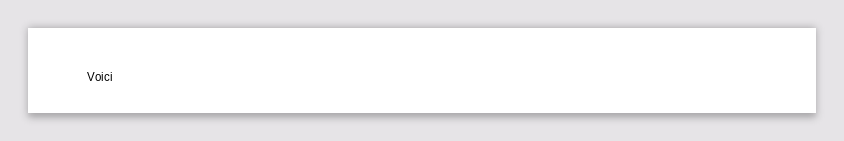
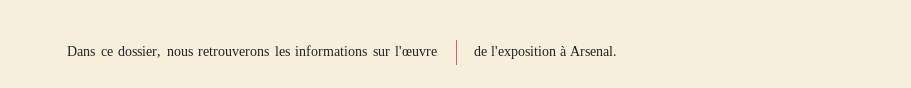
[87,72,113,81] Voici -> [67,45,617,59] Dans ce dossier, nous retrouverons les informations sur l'œuvre de l'exposition à Arsenal.

